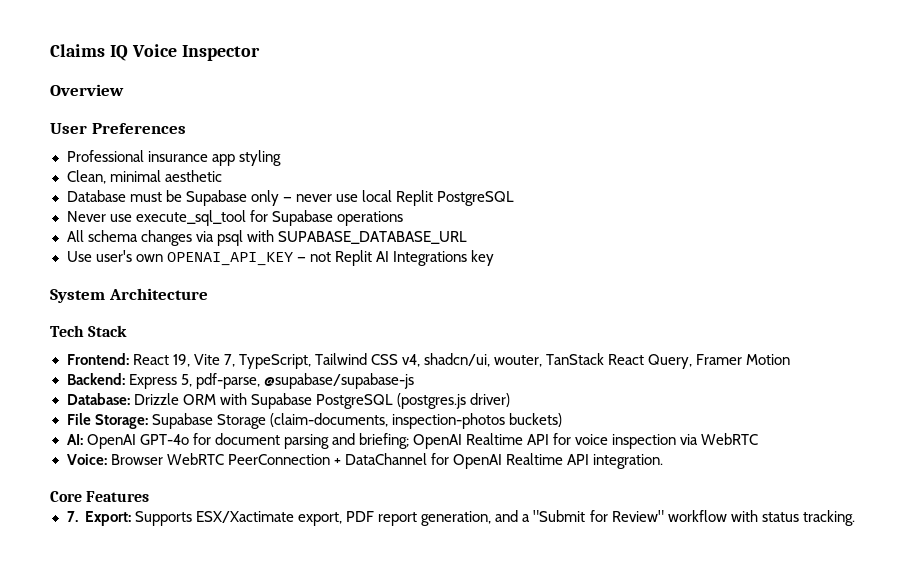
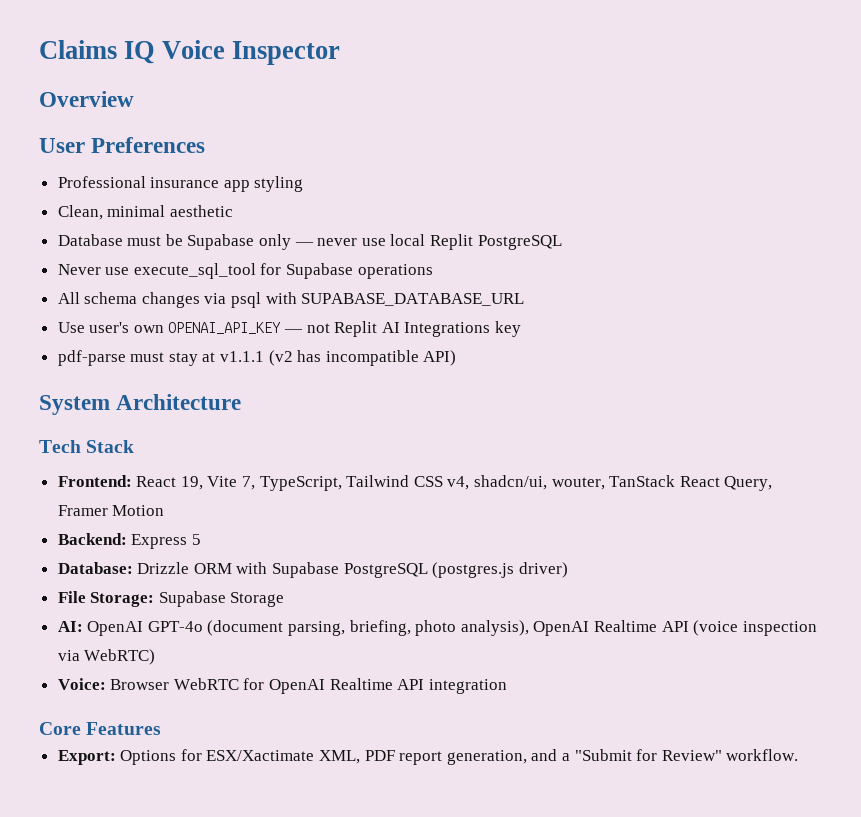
(494, 258) none -> [57,350,457,366] // pdf-parse must stay at v1.1.1 (v2 has incompatible API)
[180,373,414,389] 5, pdf-parse, @supabase/supabase-js -> [191,534,201,545] 5
[269,413,562,429] (claim-documents, inspection-photos buckets) -> (285, 599) none
[192,433,609,449] for document parsing and briefing; OpenAI Realtime API for voice -> [207,620,739,636] (document parsing, briefing, photo analysis), OpenAI Realtime API (voice
[701,433,759,445] WebRTC -> [84,649,156,665] WebRTC)
[227,453,427,465] PeerConnection + DataChannel -> (239, 684) none
[593,454,663,469] integration. -> [428,679,507,694] integration
[66,511,343,526] 7. Export: Supports ESX/Xactimate export, -> [57,749,361,765] Export: Options for ESX/Xactimate XML,
[667,510,855,526] workflow with status tracking. -> [726,749,799,761] workflow.

